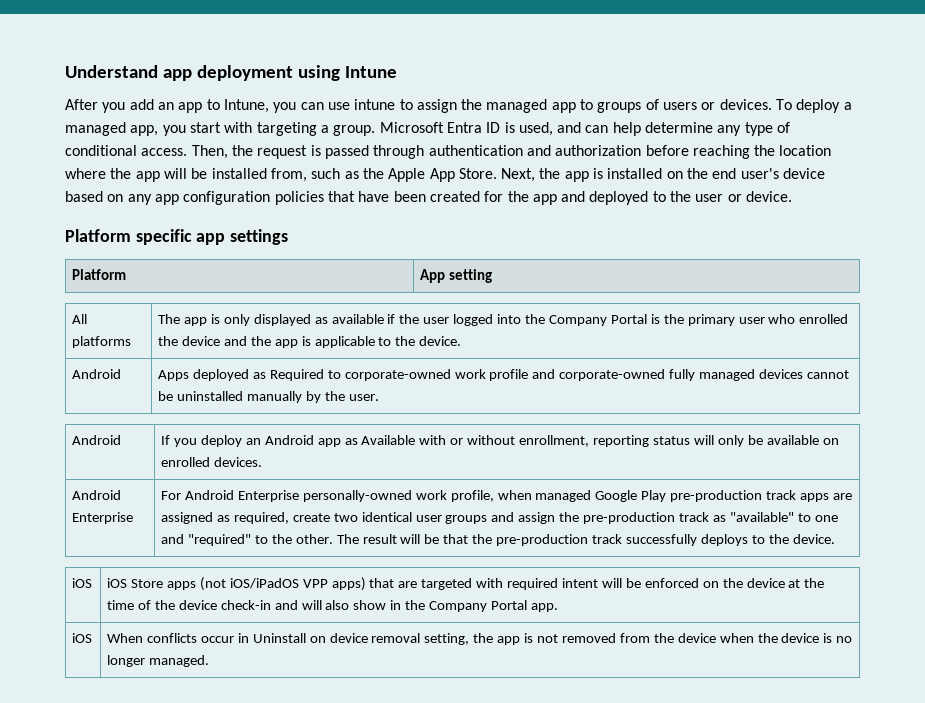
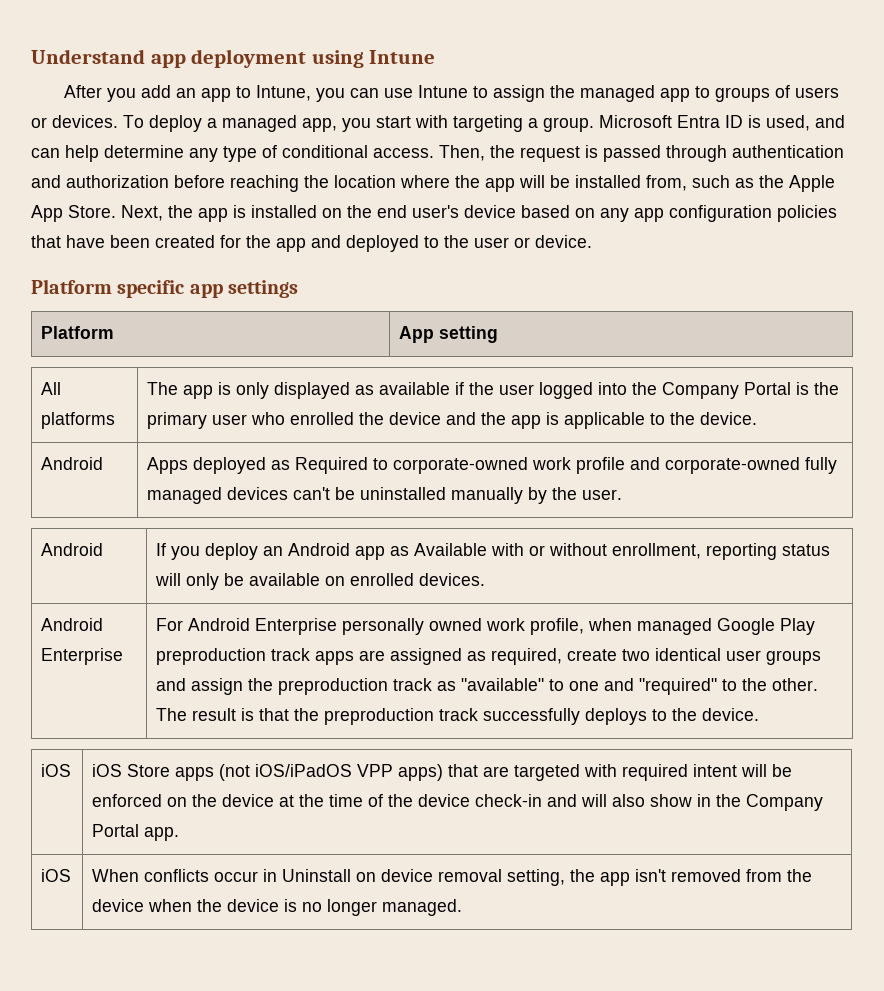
[354,99,396,110] intune -> [417,85,468,98] Intune
[806,370,849,379] cannot -> [293,487,331,500] can't
[302,490,412,502] personally-owned -> [342,618,483,635] personally owned
[670,490,763,502] pre-production -> [156,648,267,665] preproduction
[583,512,676,524] pre-production -> [278,678,389,695] preproduction
[400,534,440,544] will be -> [241,708,255,721] is
[496,534,589,546] pre-production -> [324,708,435,725] preproduction
[524,633,559,643] is not -> [635,869,667,882] isn't

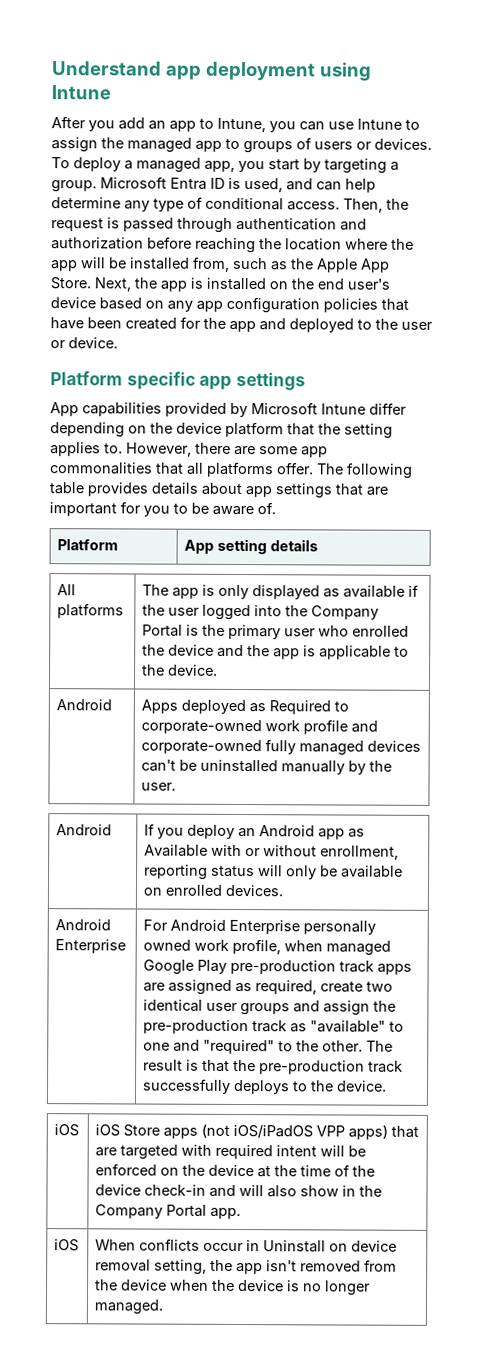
[415,115,448,128] with -> [303,158,321,173] by
(298, 289) none -> [50,402,407,418] [50,421,393,439] [50,442,328,458] [50,461,413,479] [49,482,388,499] [49,501,276,517] // App capabilities provided by Microsoft Intune differ depending on the device platform that the setting applies to. However, there are some app commonalities that all platforms offer. The following table provides details about app settings that are important for you to be aware of.
(499, 334) none -> [269,539,318,552] details
[156,648,267,665] preproduction -> [230,959,337,975] pre-production
[278,678,389,695] preproduction -> [143,1019,250,1035] pre-production
[324,708,435,725] preproduction -> [259,1060,366,1075] pre-production

